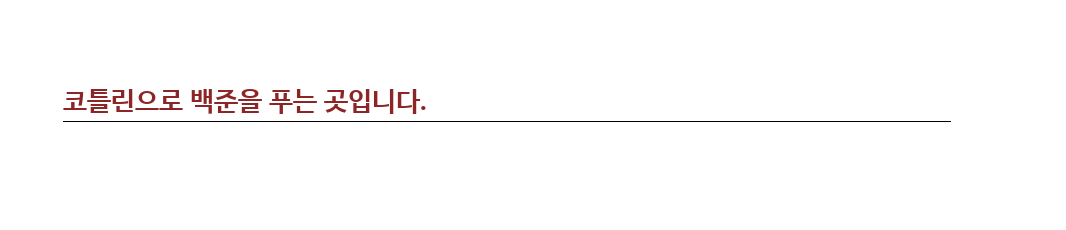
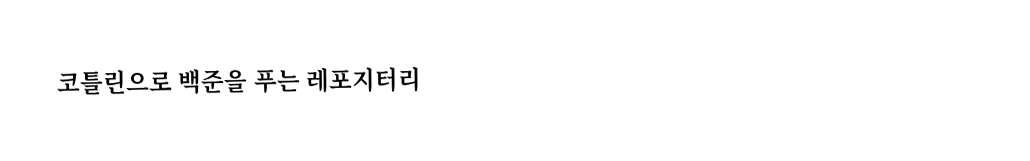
[324,89,428,114] 곳입니다. -> [305,66,423,94] 레포지터리

